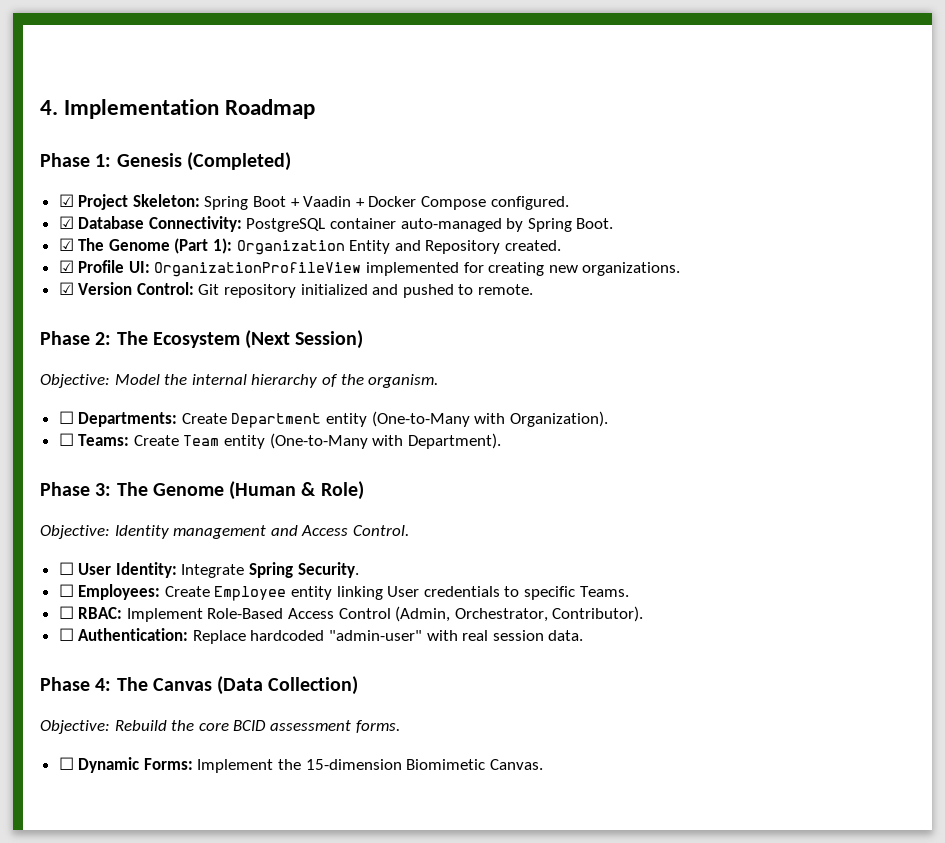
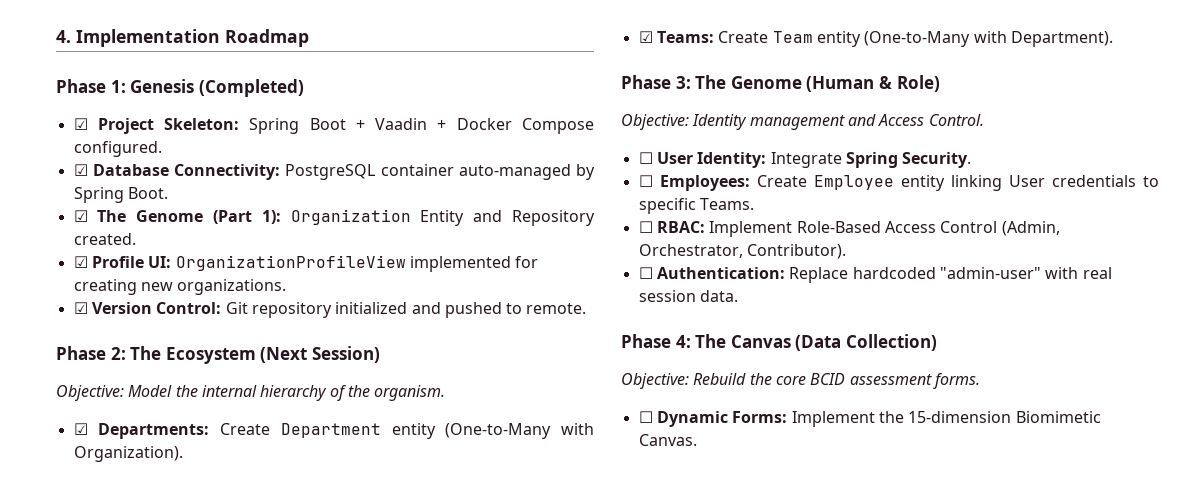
[58,411,74,424] ☐ -> [73,423,88,435] ☑
[58,433,74,446] ☐ -> [638,31,653,43] ☑

